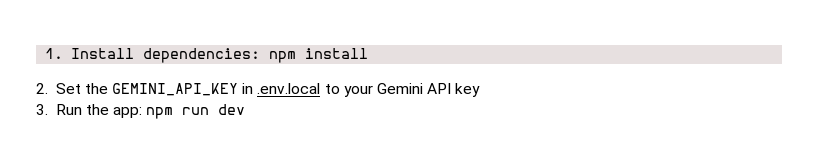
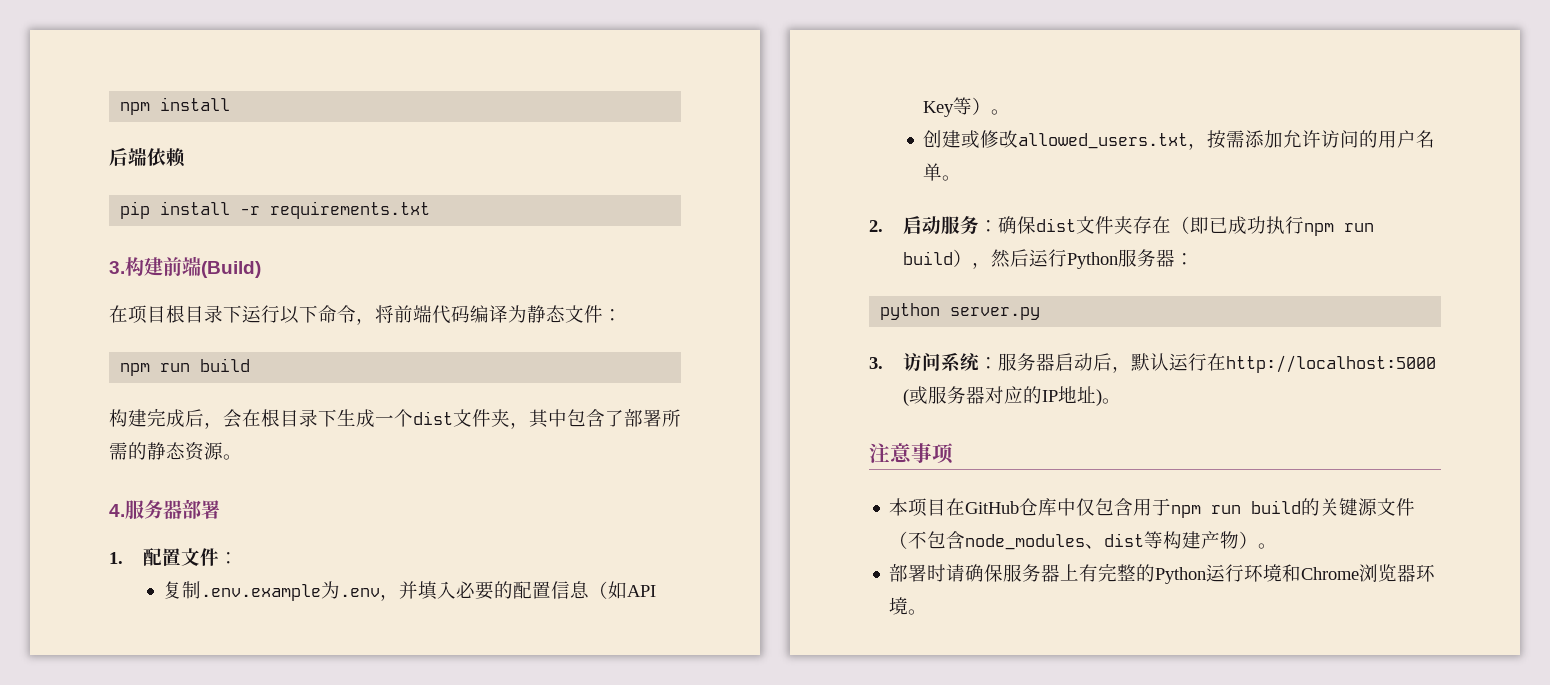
[45,48,261,63] 1. Install dependencies: -> (120, 108) none
[36,83,481,97] [36,104,246,119] 2. Set the GEMINI_API_KEY in .env.local to your Gemini API key // 3. Run the app: npm run dev -> [109,147,186,167] [120,201,431,219] [109,256,261,278] [109,305,622,325] [120,358,251,376] [109,408,681,429] [109,442,242,461] [109,499,220,519] [109,548,239,566] [163,581,657,601] [923,97,1011,117] [923,130,1436,150] [923,163,962,181] [869,216,1375,236] [903,249,1195,269] [880,303,1041,320] [869,352,1437,373] [903,386,1122,406] [869,443,954,464] [889,498,1416,518] [889,531,1278,550] [889,563,1436,584] [889,597,928,615] 后端依赖 // pip install -r requirements.txt // 3.构建前端(Build) // 在项目根目录下运行以下命令，将前端代码编译为静态文件： // npm run build // 构建完成后，会在根目录下生成一个dist文件夹，其中包含了部署所需的静态资源。 // 4.服务器部署 // 1.配置文件： // 复制.env.example为.env，并填入必要的配置信息（如API Key等）。 // 创建或修改allowed_users.txt，按需添加允许访问的用户名单。 // 2.启动服务：确保dist文件夹存在（即已成功执行npm run build），然后运行Python服务器： // python server.py // 3.访问系统：服务器启动后，默认运行在http://localhost:5000 (或服务器对应的IP地址)。 // 注意事项 // 本项目在GitHub仓库中仅包含用于npm run build的关键源文件（不包含node_modules、dist等构建产物）。 // 部署时请确保服务器上有完整的Python运行环境和Chrome浏览器环境。

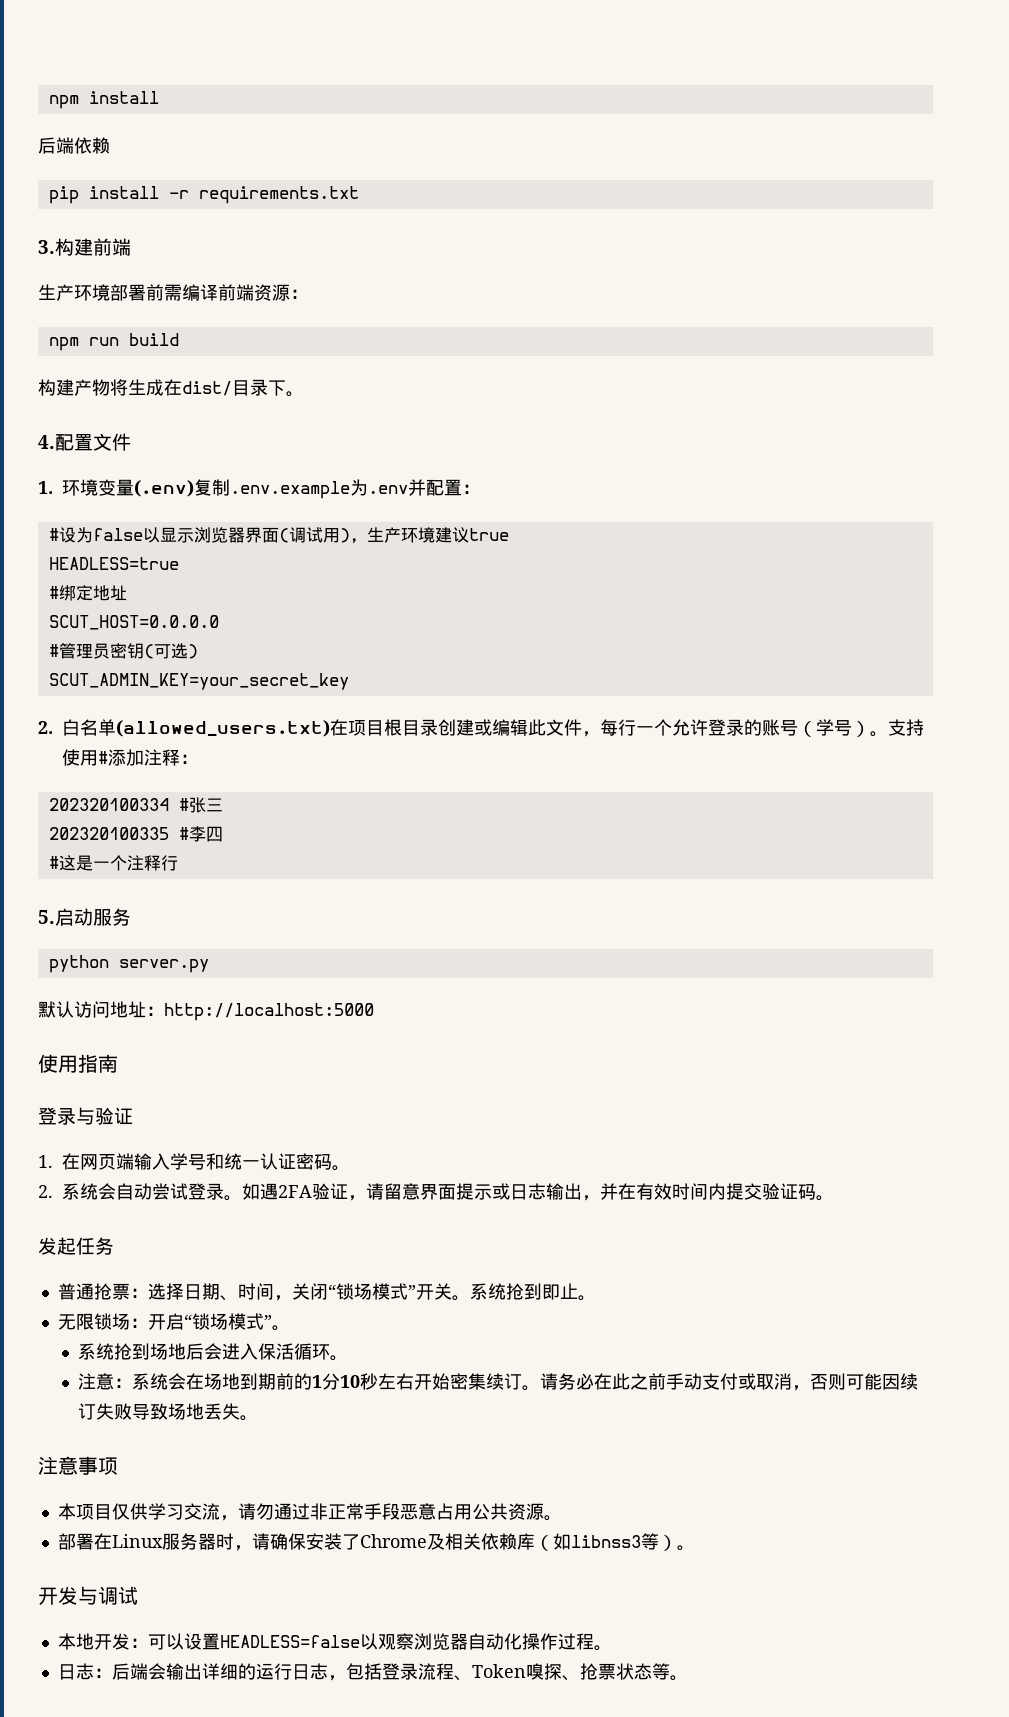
[201,261,261,278] [109,305,603,325] (Build) // 在项目根目录下运行以下命令，将前端代码编译为静态文件 -> [38,284,290,301] // 生产环境部署前需编译前端资源
[147,408,681,429] [109,442,242,461] [109,499,220,519] [109,548,239,566] [163,581,657,601] [923,97,1011,117] [923,130,1436,150] [923,163,962,181] [869,216,1375,236] [903,249,1195,269] [880,303,1041,320] [869,352,1437,373] [903,386,1122,406] [869,443,954,464] [889,498,1416,518] [889,531,1278,550] [889,563,1436,584] [889,597,909,615] 完成后，会在根目录下生成一个dist文件夹，其中包含了部署所需的静态资源。 // 4.服务器部署 // 1.配置文件： // 复制.env.example为.env，并填入必要的配置信息（如API Key等）。 // 创建或修改allowed_users.txt，按需添加允许访问的用户名单。 // 2.启动服务：确保dist文件夹存在（即已成功执行npm run build），然后运行Python服务器： // python server.py // 3.访问系统：服务器启动后，默认运行在http://localhost:5000 (或服务器对应的IP地址)。 // 注意事项 // 本项目在GitHub仓库中仅包含用于npm run build的关键源文件（不包含node_modules、dist等构建产物）。 // 部署时请确保服务器上有完整的Python运行环境和Chrome浏览器环境 -> [74,379,304,397] [38,433,131,451] [38,479,480,499] [48,527,509,544] [48,557,179,570] [48,585,127,601] [48,615,219,630] [48,643,198,659] [48,673,349,690] [38,719,924,737] [62,749,198,766] [48,797,223,813] [48,826,223,842] [48,855,178,871] [38,908,131,926] [48,955,209,973] [38,1001,374,1021] [38,1054,118,1073] [38,1107,133,1125] [38,1153,350,1171] [38,1183,834,1201] [38,1237,114,1255] [57,1283,596,1301] [57,1313,290,1331] [78,1343,349,1361] [78,1373,919,1391] [78,1403,259,1421] [38,1456,118,1475] [57,1503,562,1521] [57,1533,695,1551] [38,1586,138,1605] [57,1633,612,1651] [57,1663,670,1681] 产物将生成在dist/目录下。 // 4.配置文件 // 1.环境变量(.env)复制.env.example为.env并配置： // #设为false以显示浏览器界面(调试用)，生产环境建议true // HEADLESS=true // #绑定地址 // SCUT_HOST=0.0.0.0 // #管理员密钥(可选) // SCUT_ADMIN_KEY=your_secret_key // 2.白名单(allowed_users.txt)在项目根目录创建或编辑此文件，每行一个允许登录的账号（学号）。支持使用#添加注释： // 202320100334 #张三 // 202320100335 #李四 // #这是一个注释行 // 5.启动服务 // python server.py // 默认访问地址：http://localhost:5000 // 使用指南 // 登录与验证 // 1.在网页端输入学号和统一认证密码。 // 2.系统会自动尝试登录。如遇2FA验证，请留意界面提示或日志输出，并在有效时间内提交验证码。 // 发起任务 // 普通抢票：选择日期、时间，关闭“锁场模式”开关。系统抢到即止。 // 无限锁场：开启“锁场模式”。 // 系统抢到场地后会进入保活循环。 // 注意：系统会在场地到期前的1分10秒左右开始密集续订。请务必在此之前手动支付或取消，否则可能因续订失败导致场地丢失。 // 注意事项 // 本项目仅供学习交流，请勿通过非正常手段恶意占用公共资源。 // 部署在Linux服务器时，请确保安装了Chrome及相关依赖库（如libnss3等）。 // 开发与调试 // 本地开发：可以设置HEADLESS=false以观察浏览器自动化操作过程。 // 日志：后端会输出详细的运行日志，包括登录流程、Token嗅探、抢票状态等

